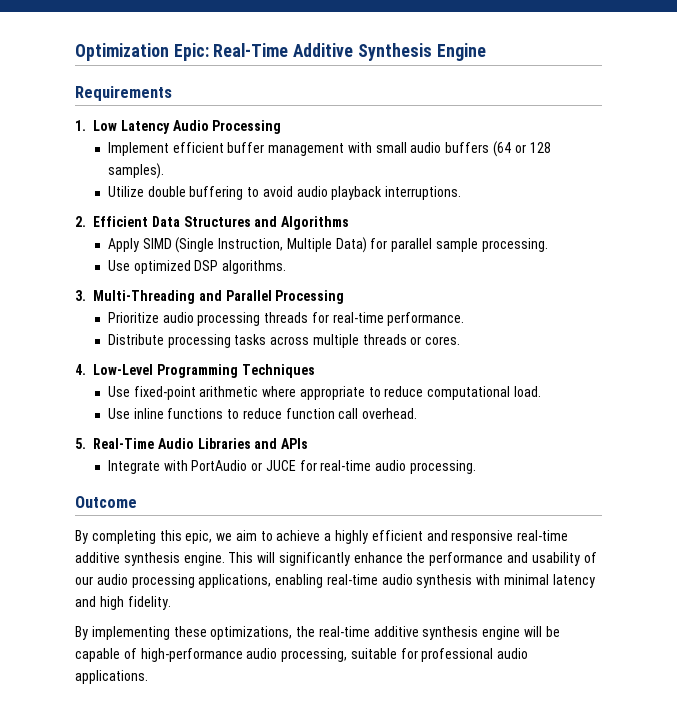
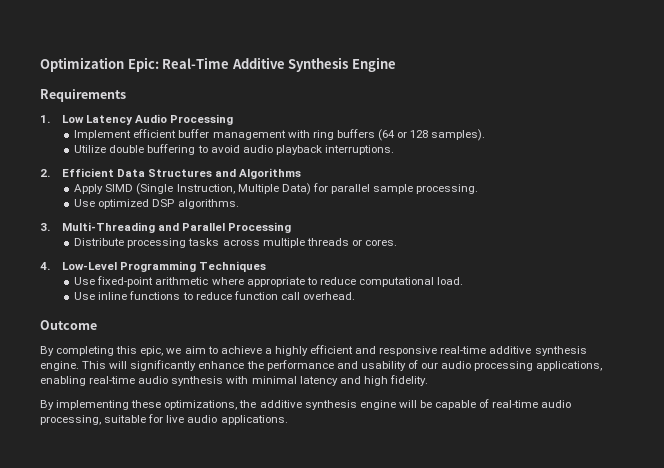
[375,142,442,153] small audio -> [312,130,334,140] ring
[107,312,465,326] // Prioritize audio processing threads for real-time performance. -> (291, 227) none
[75,438,309,449] [107,460,477,474] // 5. Real-Time Audio Libraries and APIs // Integrate with PortAudio or JUCE for real-time audio processing. -> (356, 296) none
[318,626,370,637] real-time -> (257, 404) none
[140,648,243,662] high-performance -> [492,400,539,408] real-time
[421,648,494,662] professional -> [166,415,185,423] live

